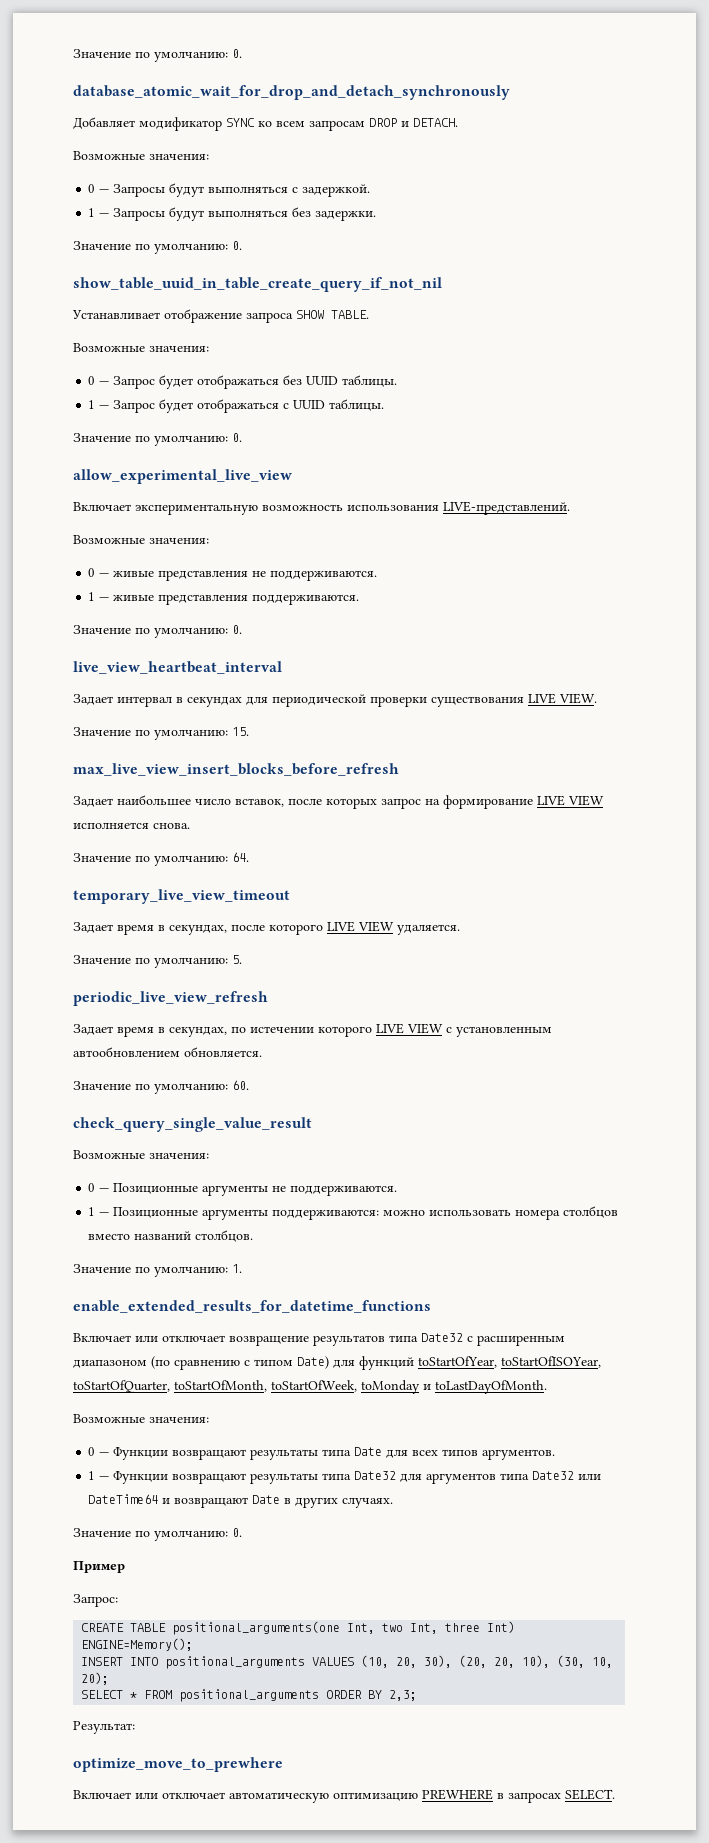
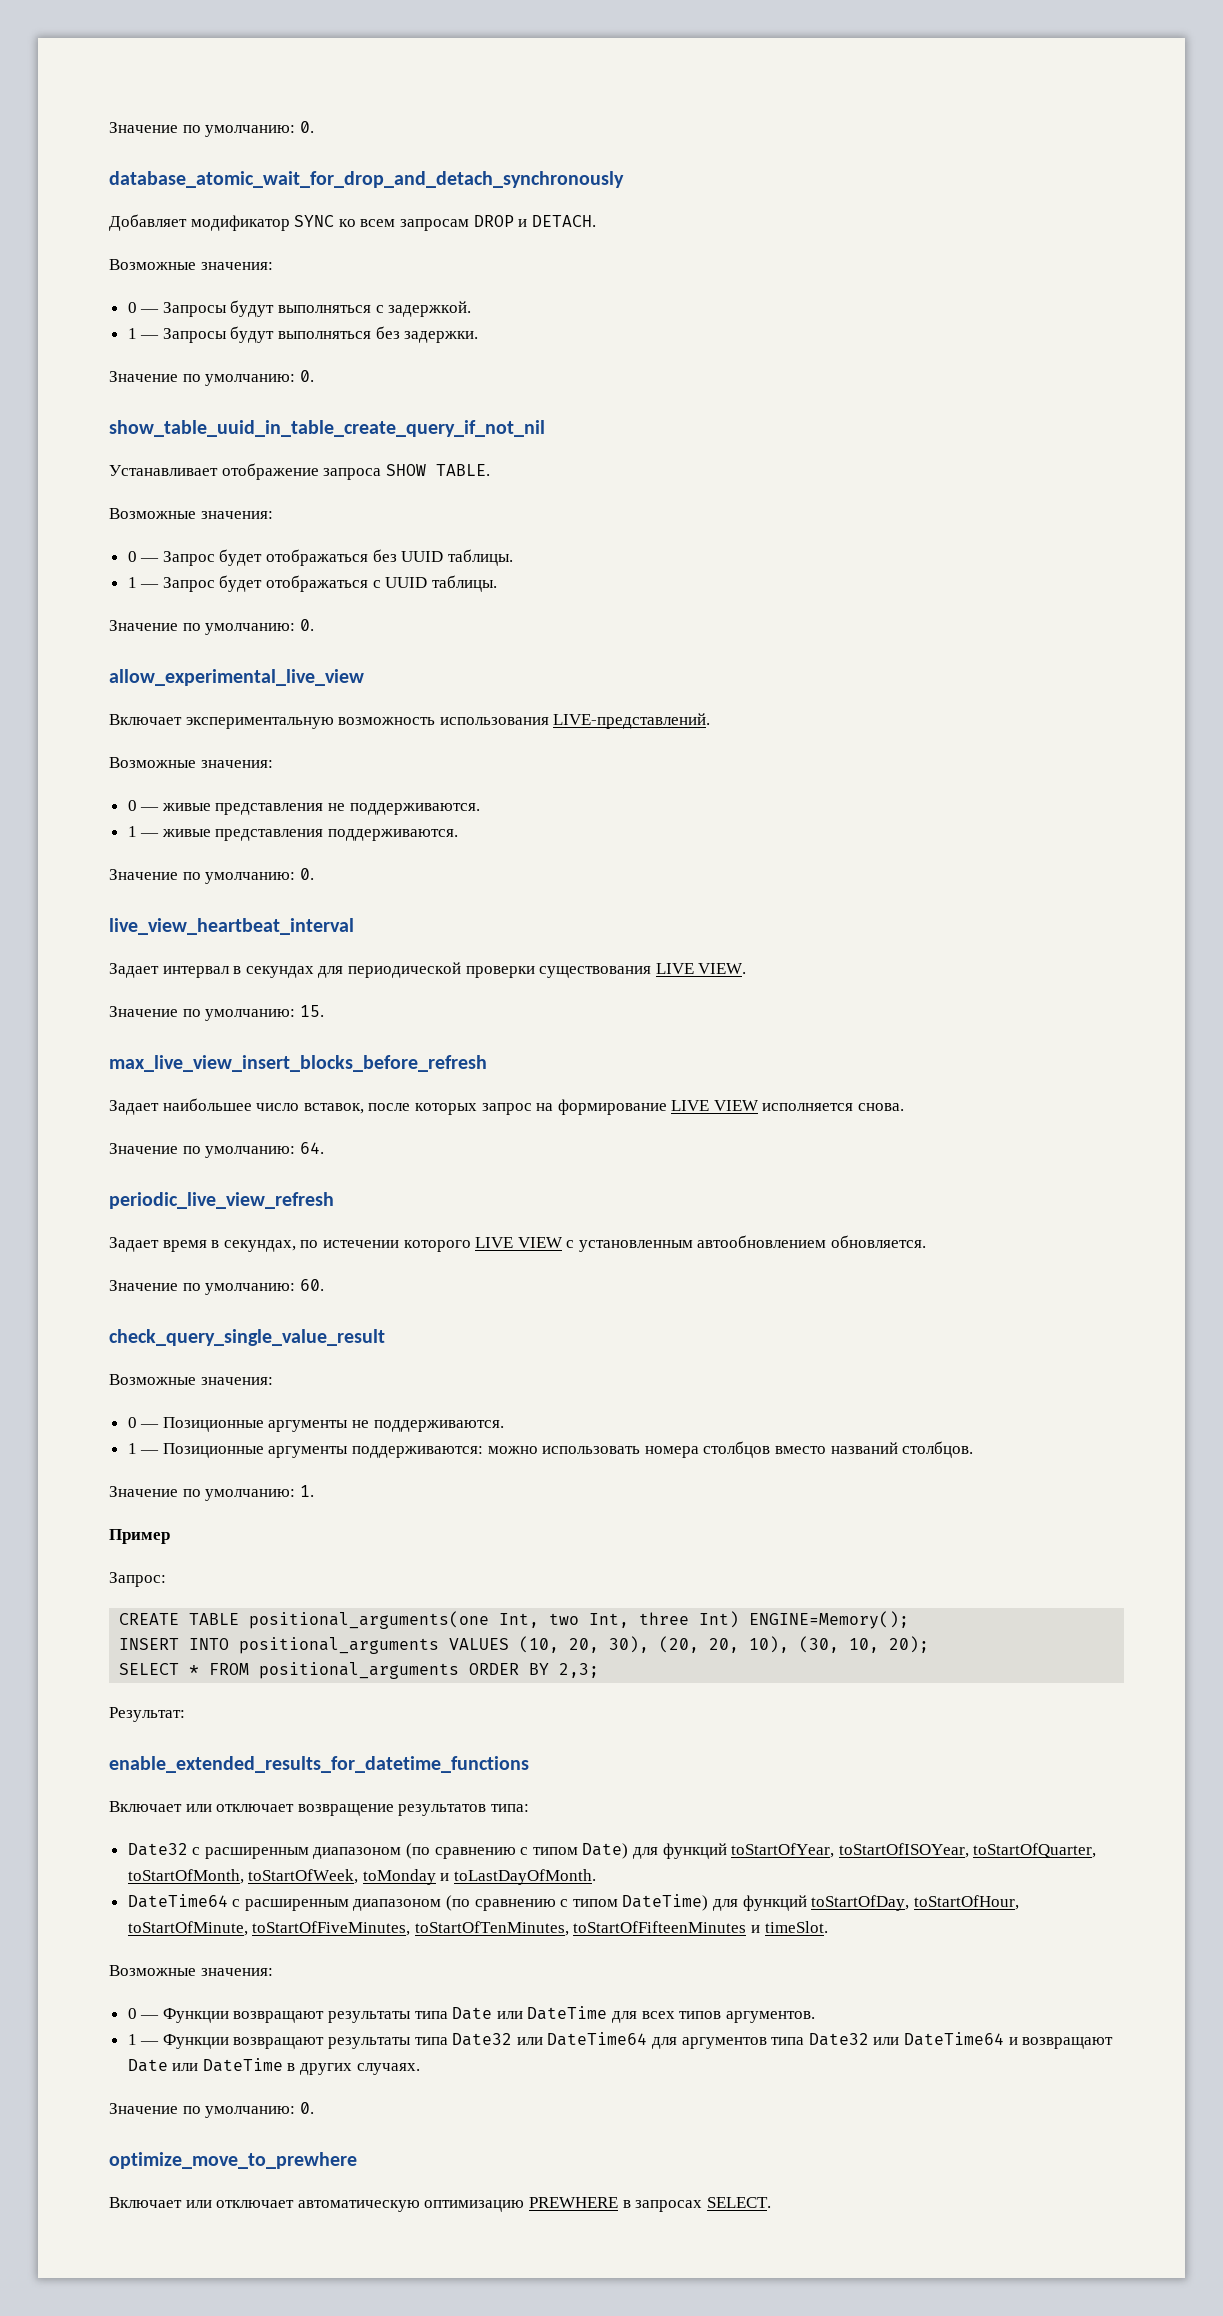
[73,889,290,904] [73,921,460,935] [73,955,242,968] // temporary_live_view_timeout // Задает время в секундах, после которого LIVE VIEW удаляется. // Значение по умолчанию: 5. -> (324, 1148) none
[73,1300,431,1313] [73,1333,565,1346] [73,1356,601,1370] [73,1380,547,1394] [73,1414,209,1423] [88,1447,556,1460] [88,1471,602,1484] [88,1494,394,1508] [73,1528,242,1541] // enable_extended_results_for_datetime_functions // Включает или отключает возвращение результатов типа Date32 с расширенным диапазоном (по сравнению с типом Date) для функций toStartOfYear, toStartOfISOYear, toStartOfQuarter, toStartOfMonth, toStartOfWeek, toMonday и toLastDayOfMonth. // Возможные значения: // 0 — Функции возвращают результаты типа Date для всех типов аргументов. // 1 — Функции возвращают результаты типа Date32 для аргументов типа Date32 или DateTime64 и возвращают Date в других случаях. // Значение по умолчанию: 0. -> (314, 1491) none
(135, 1727) none -> [109,1756,529,1773] [109,1801,529,1816] [127,1843,1097,1859] [127,1869,597,1885] [127,1894,1019,1911] [127,1921,828,1936] [109,1965,273,1976] [127,2006,815,2023] [127,2032,1114,2049] [127,2058,420,2075] [109,2102,314,2118] // enable_extended_results_for_datetime_functions // Включает или отключает возвращение результатов типа: // Date32 с расширенным диапазоном (по сравнению с типом Date) для функций toStartOfYear, toStartOfISOYear, toStartOfQuarter, toStartOfMonth, toStartOfWeek, toMonday и toLastDayOfMonth. // DateTime64 с расширенным диапазоном (по сравнению с типом DateTime) для функций toStartOfDay, toStartOfHour, toStartOfMinute, toStartOfFiveMinutes, toStartOfTenMinutes, toStartOfFifteenMinutes и timeSlot. // Возможные значения: // 0 — Функции возвращают результаты типа Date или DateTime для всех типов аргументов. // 1 — Функции возвращают результаты типа Date32 или DateTime64 для аргументов типа Date32 или DateTime64 и возвращают Date или DateTime в других случаях. // Значение по умолчанию: 0.

